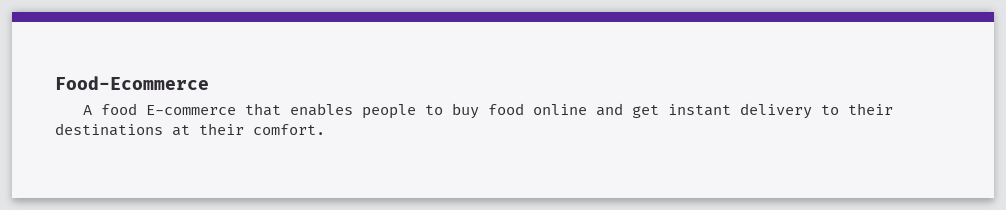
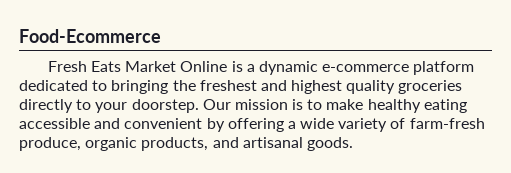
[83,103,894,119] [55,123,325,136] A food E-commerce that enables people to buy food online and get instant delivery to their destinations at their comfort. -> [47,61,475,75] [19,80,463,94] [19,99,467,113] [19,118,485,132] [19,137,353,151] Fresh Eats Market Online is a dynamic e-commerce platform dedicated to bringing the freshest and highest quality groceries directly to your doorstep. Our mission is to make healthy eating accessible and convenient by offering a wide variety of farm-fresh produce, organic products, and artisanal goods.

